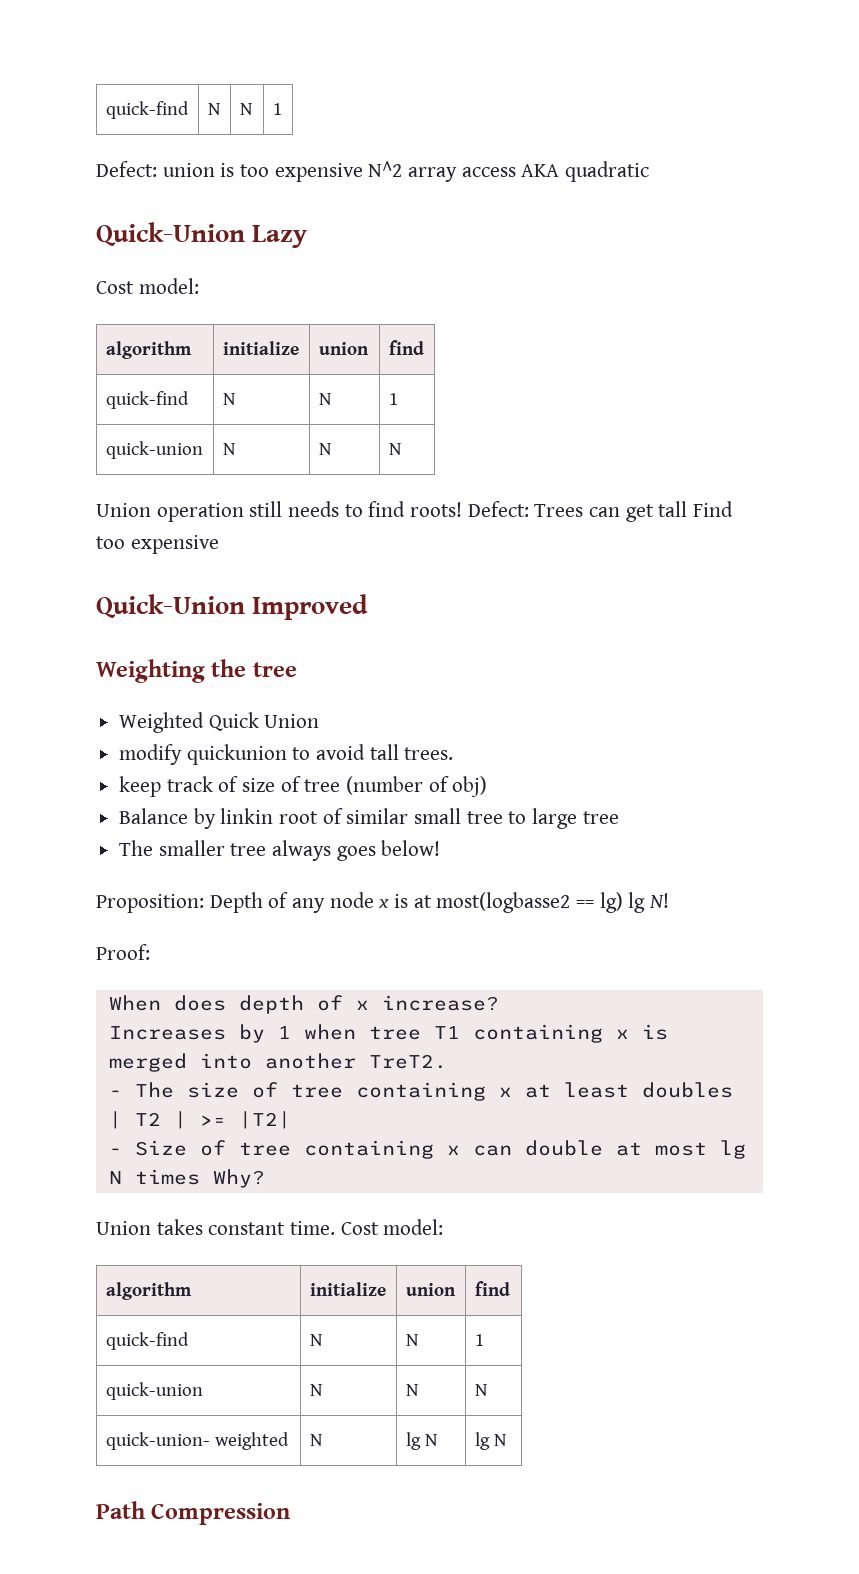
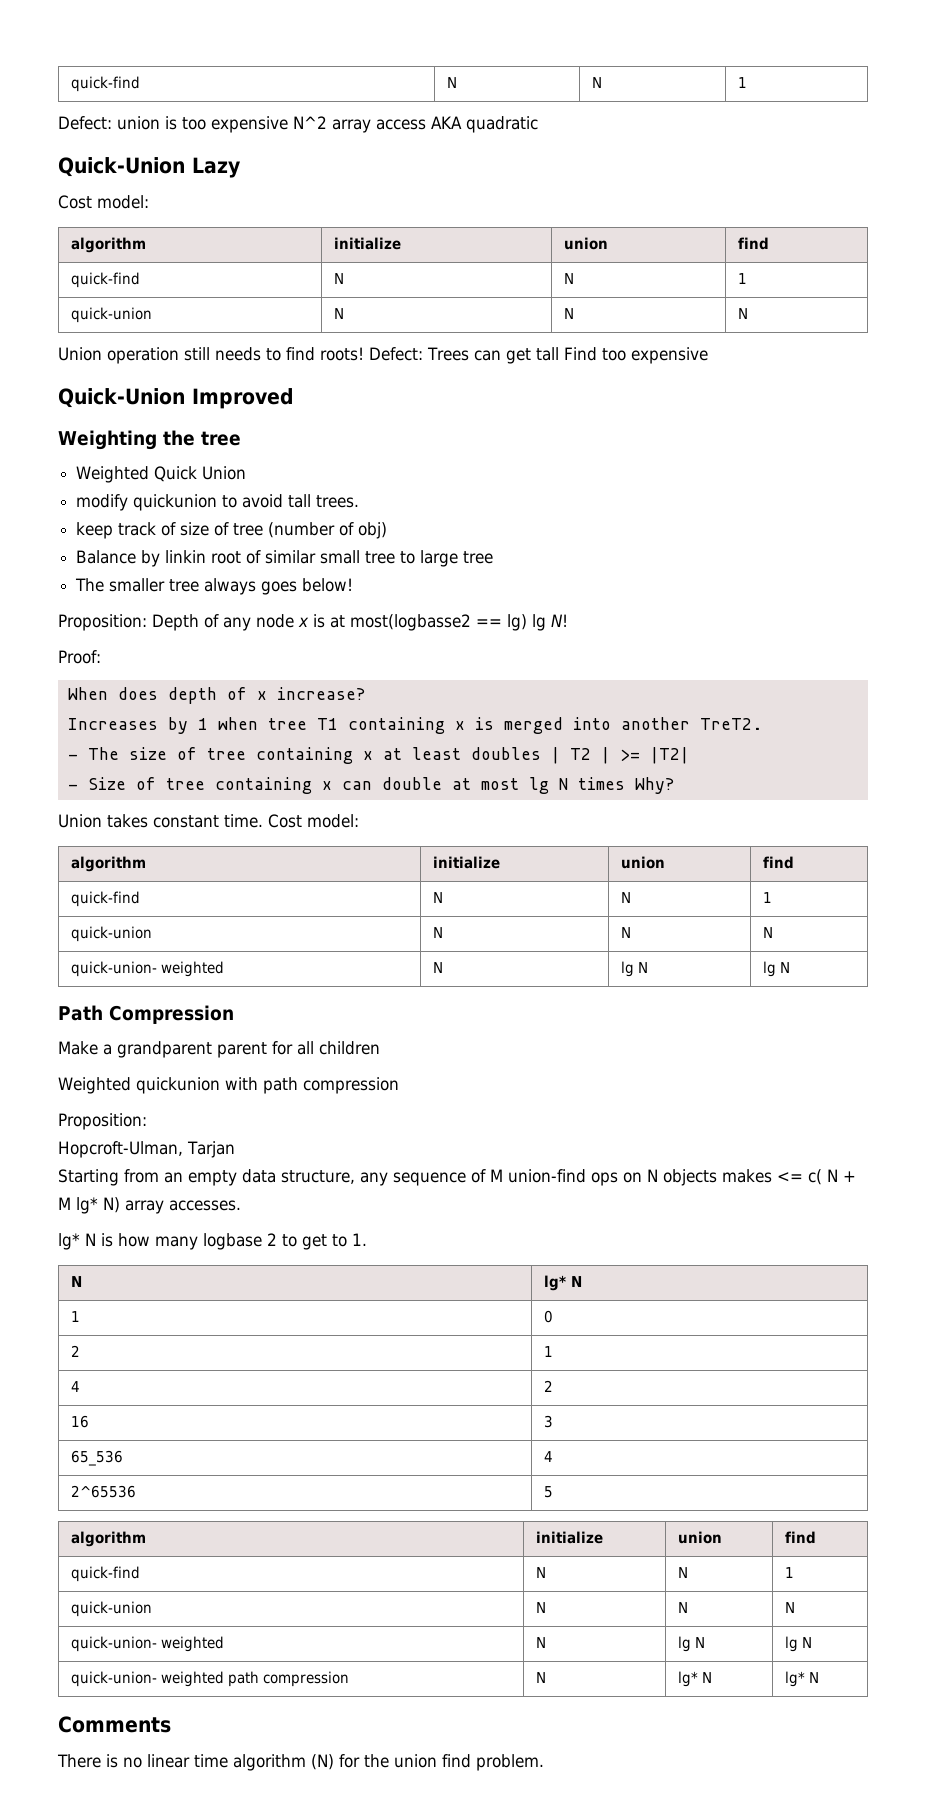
(291, 1514) none -> [58,1041,380,1058] [58,1077,399,1094] [58,1113,147,1130] [58,1141,235,1158] [58,1169,856,1186] [58,1197,241,1214] [58,1233,367,1250] [71,1276,83,1287] [544,1275,583,1291] [71,1311,81,1322] [544,1310,554,1323] [71,1345,81,1357] [544,1346,554,1357] [71,1381,81,1392] [544,1380,554,1392] [71,1415,90,1428] [544,1415,554,1428] [71,1450,124,1466] [544,1451,554,1462] [71,1485,137,1498] [544,1486,554,1498] [71,1531,147,1547] [536,1531,604,1544] [678,1531,723,1544] [785,1531,817,1544] [71,1566,141,1582] [536,1567,547,1578] [678,1567,689,1578] [785,1567,795,1578] [71,1601,153,1617] [536,1602,547,1613] [678,1602,689,1613] [785,1602,796,1613] [71,1636,225,1652] [536,1637,547,1648] [678,1636,706,1652] [785,1636,813,1652] [71,1671,350,1687] [536,1672,547,1683] [678,1671,713,1687] [785,1671,820,1687] [58,1716,171,1733] [57,1754,544,1771] // Make a grandparent parent for all children // Weighted quickunion with path compression // Proposition: // Hopcroft-Ulman, Tarjan // Starting from an empty data structure, any sequence of M union-find ops on N objects makes <= c( N + M lg* N) array accesses. // lg* N is how many logbase 2 to get to 1. // N | lg* N // 1 | 0 // 2 | 1 // 4 | 2 // 16 | 3 // 65_536 | 4 // 2^65536 | 5 // algorithm | initialize | union | find // quick-find | N | N | 1 // quick-union | N | N | N // quick-union- weighted | N | lg N | lg N // quick-union- weighted path compression | N | lg* N | lg* N // Comments // There is no linear time algorithm (N) for the union find problem.

